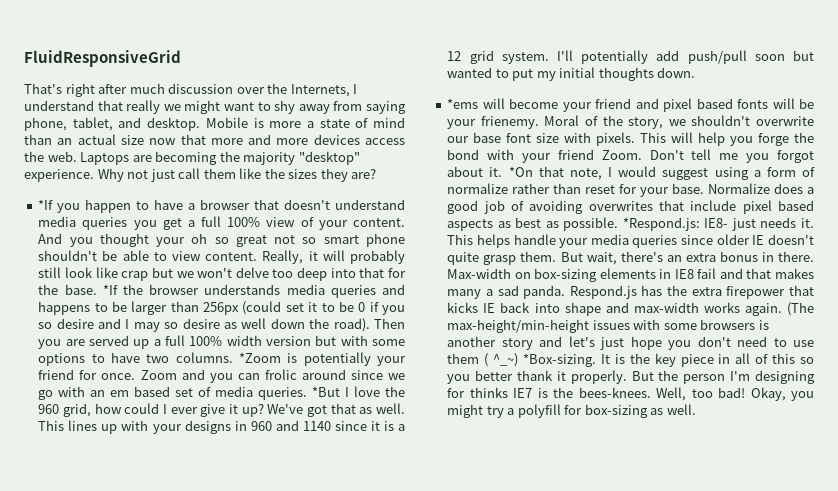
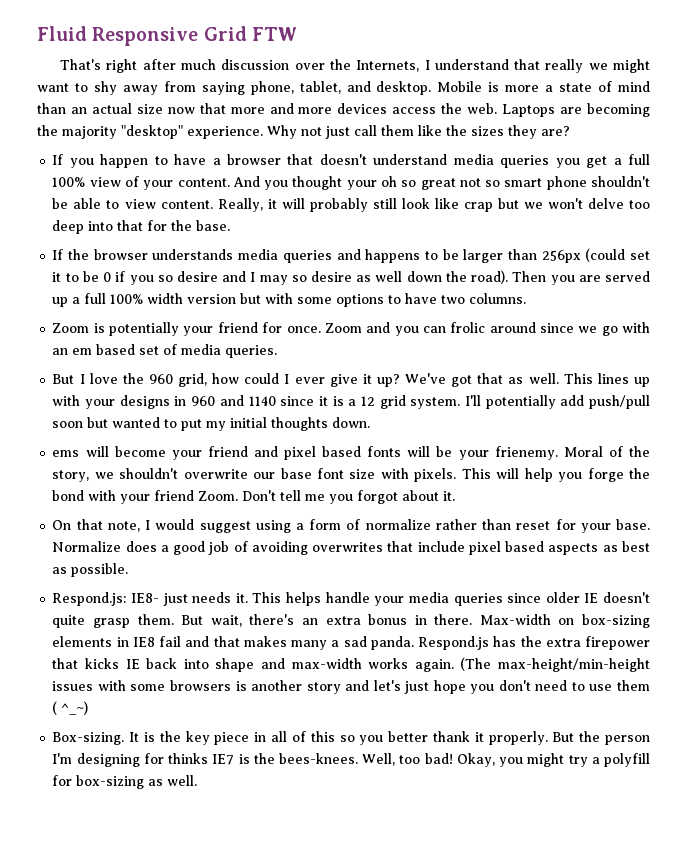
[24,50,181,67] FluidResponsiveGrid -> [37,26,297,46] Fluid Responsive Grid FTW
[38,199,54,210] *If -> [52,154,64,165] If
[102,284,118,295] *If -> [52,249,64,260] // If
[238,352,281,363] *Zoom -> [52,323,90,333] // Zoom
[312,386,341,397] *But -> [52,374,75,384] // But
[447,98,479,109] *ems -> [52,450,80,457] ems
[508,166,533,177] *On -> [52,520,72,530] // On
[622,217,700,231] *Respond.js: -> [52,592,127,606] // Respond.js:
[523,353,596,367] *Box-sizing. -> [52,732,125,745] // Box-sizing.

